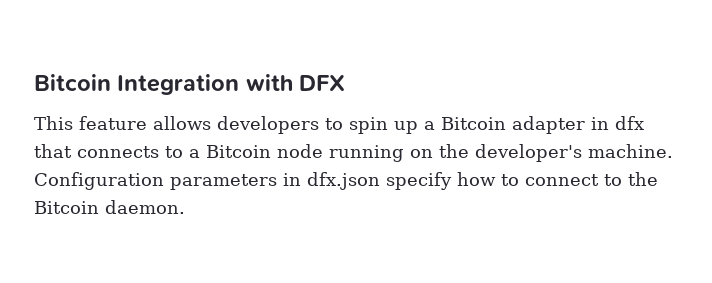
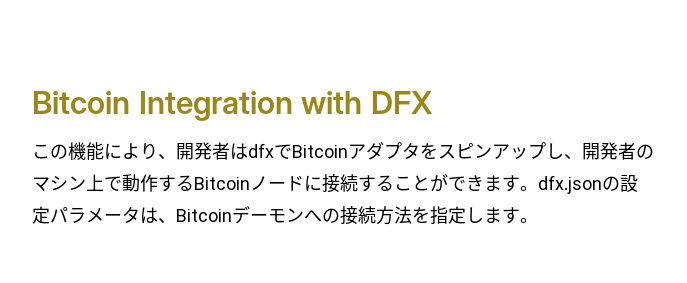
[34,116,644,134] [34,144,673,162] [34,172,658,190] [34,200,185,214] This feature allows developers to spin up a Bitcoin adapter in dfx that connects to a Bitcoin node running on the developer's machine. Configuration parameters in dfx.json specify how to connect to the Bitcoin daemon. -> [32,142,654,161] [32,174,638,194] [32,206,538,225] この機能により、開発者はdfxでBitcoinアダプタをスピンアップし、開発者のマシン上で動作するBitcoinノードに接続することができます。dfx.jsonの設定パラメータは、Bitcoinデーモンへの接続方法を指定します。

